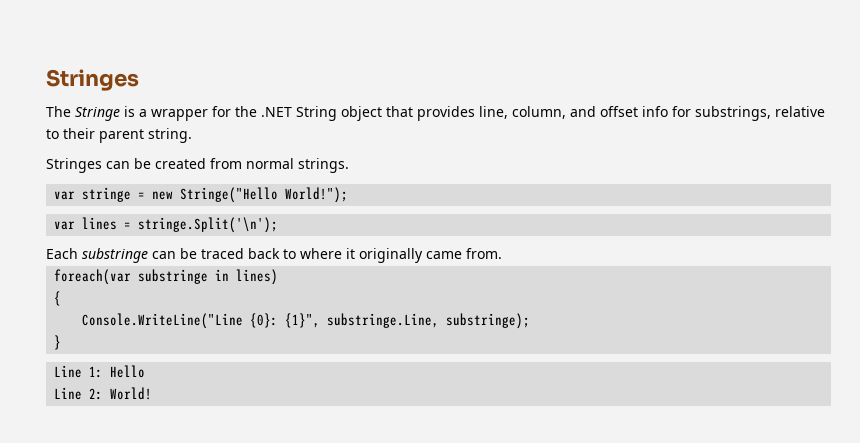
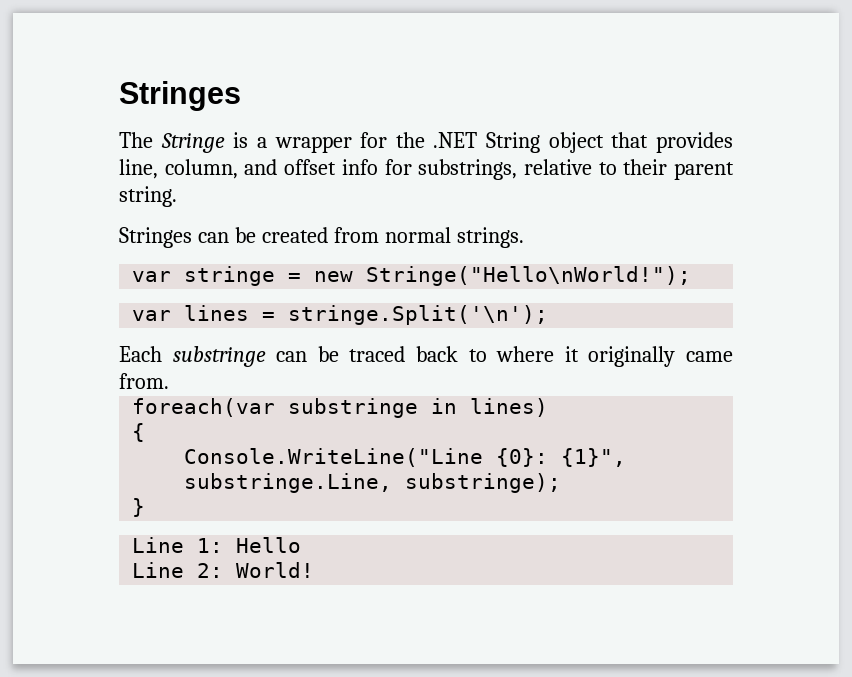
[180,187,349,203] Stringe("Hello World!"); -> [366,266,692,286] Stringe("Hello\nWorld!");

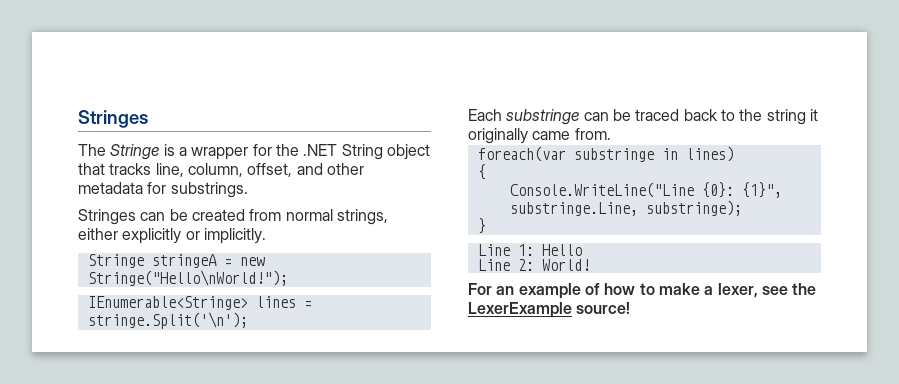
[655,132,733,153] provides -> [109,163,152,175] tracks
[244,159,734,180] [119,186,177,207] and offset info for substrings, relative to their parent string. -> [247,163,364,177] [78,182,248,198] offset, and other metadata for substrings.
[456,227,524,248] [132,266,276,286] strings. // var stringe -> [336,209,388,225] [78,228,266,244] [87,254,217,268] strings, either explicitly or implicitly. // Stringe stringeA
[132,310,172,321] var -> [87,296,248,310] IEnumerable<Stringe>
[496,346,555,362] where -> [739,109,806,125] the string
(315, 570) none -> [468,283,817,299] [468,302,631,318] // For an example of how to make a lexer, see the LexerExample source!

